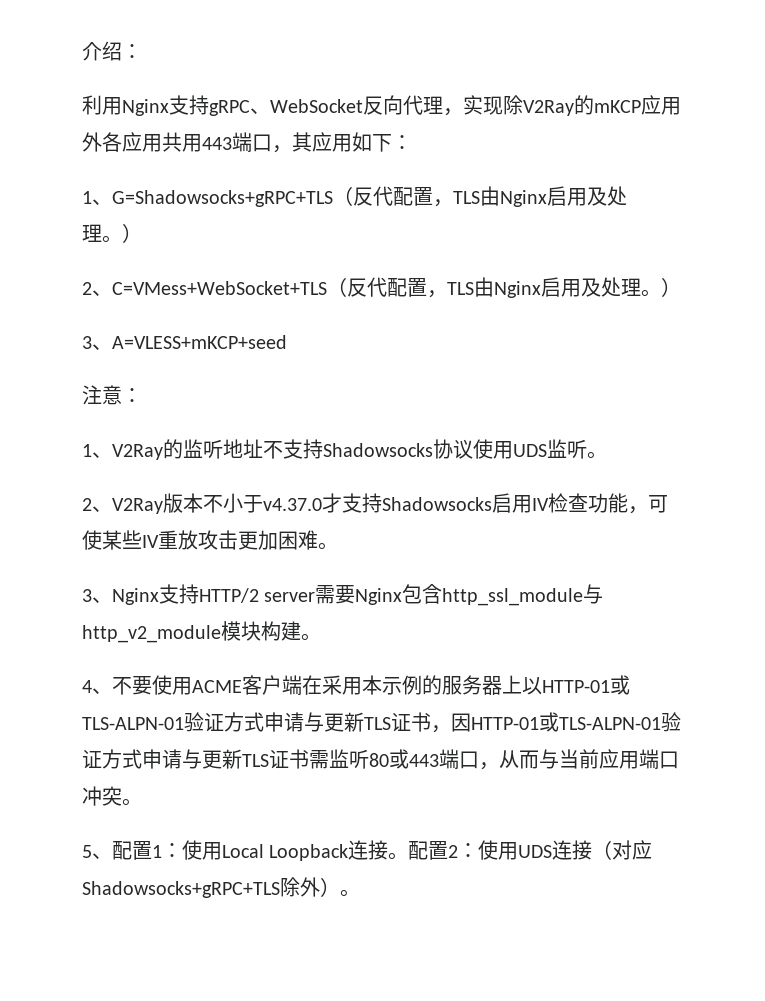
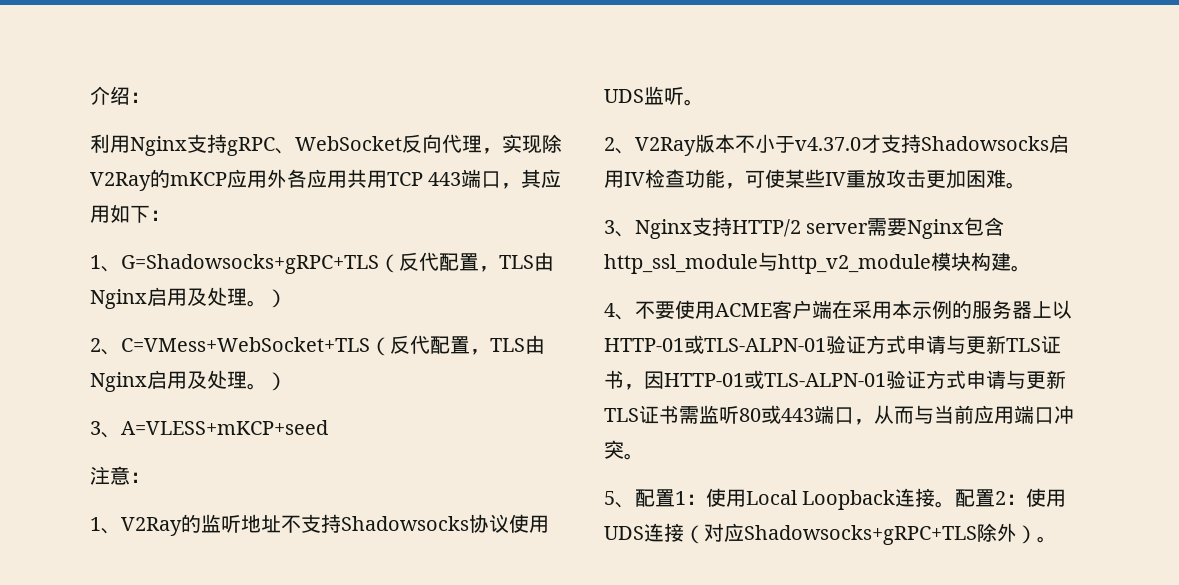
(202, 143) none -> [387,172,423,186] TCP

